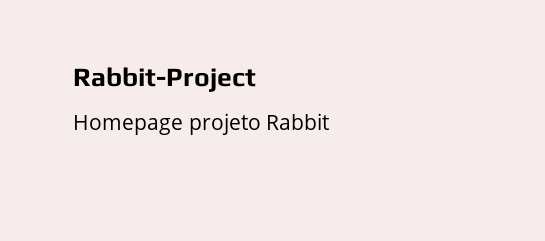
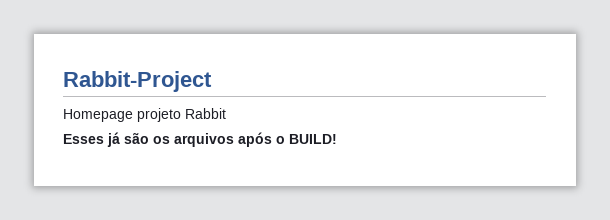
(330, 121) none -> [63,132,337,147] // Esses já são os arquivos após o BUILD!

